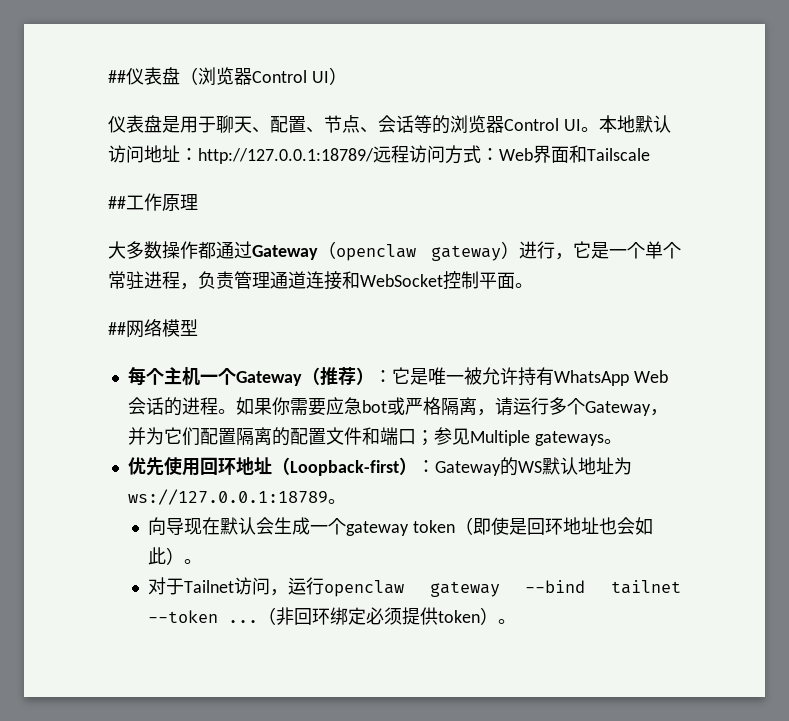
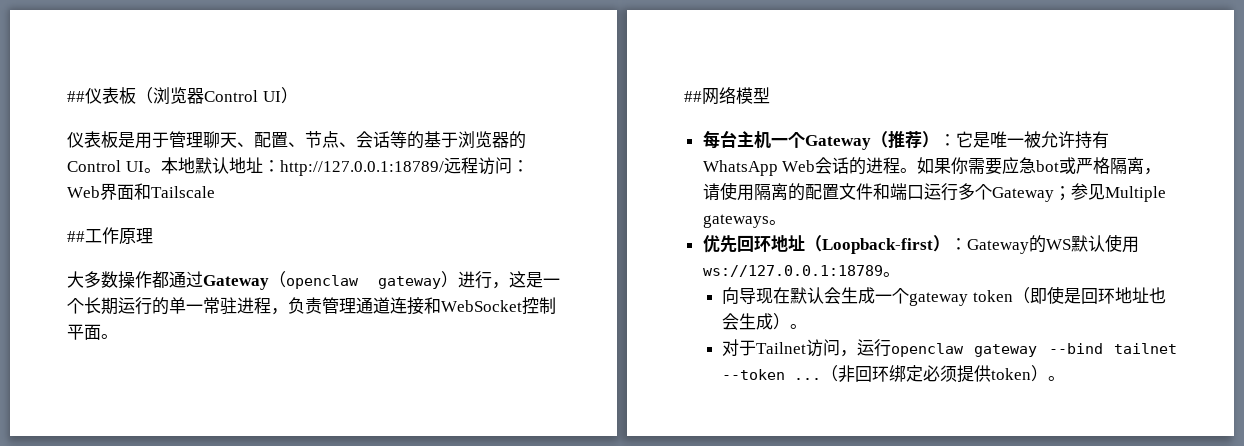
[162,67,180,85] 盘 -> [119,87,136,104] 板
[144,115,216,133] 盘是用于 -> [101,131,203,149] 板是用于管理
[450,115,504,133] 浏览器 -> [424,131,526,149] 基于浏览器的
[108,145,144,163] 访问 -> (229, 165) none
[445,145,481,164] 方式 -> (512, 165) none
[573,241,681,259] 它是一个单个 -> [509,271,560,288] [67,297,203,315] 这是一个长期运行的单一
[145,368,164,385] 个 -> [719,130,737,148] 台
[512,397,668,416] [127,427,236,446] 运行多个Gateway，并为它们配置 -> [719,182,754,201] 使用
(416, 437) none -> [923,183,1054,202] 运行多个Gateway
[163,457,200,476] 使用 -> (737, 244) none
[577,457,632,475] 地址为 -> [1104,234,1139,253] 使用
[635,517,654,535] [148,547,167,565] 如此 -> [738,313,773,330] 生成

